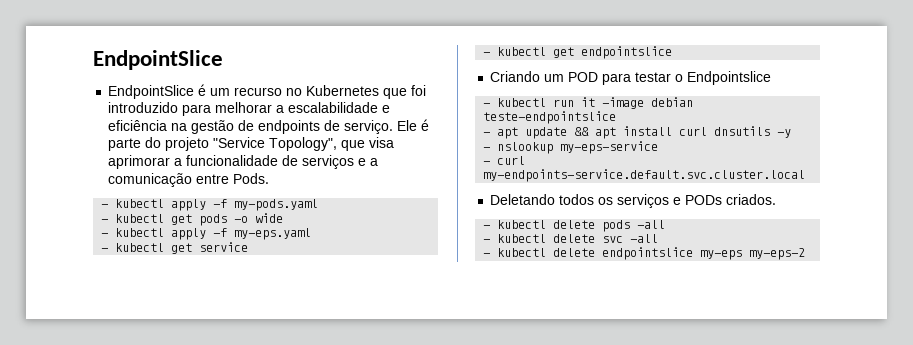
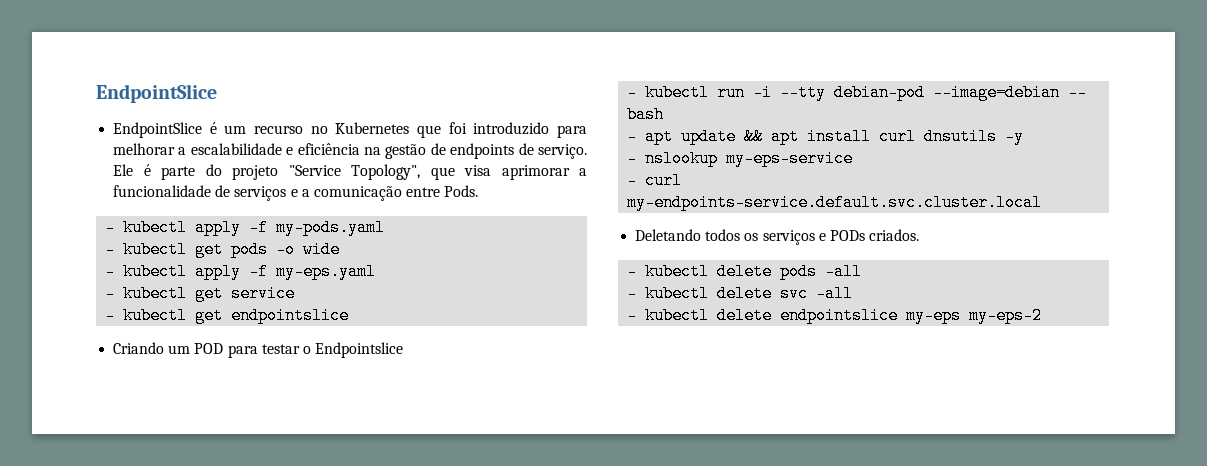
[581,97,694,109] [483,111,617,124] it -image debian teste-endpointslice -> [753,84,1088,101] [627,106,665,123] -i --tty debian-pod --image=debian -- bash

